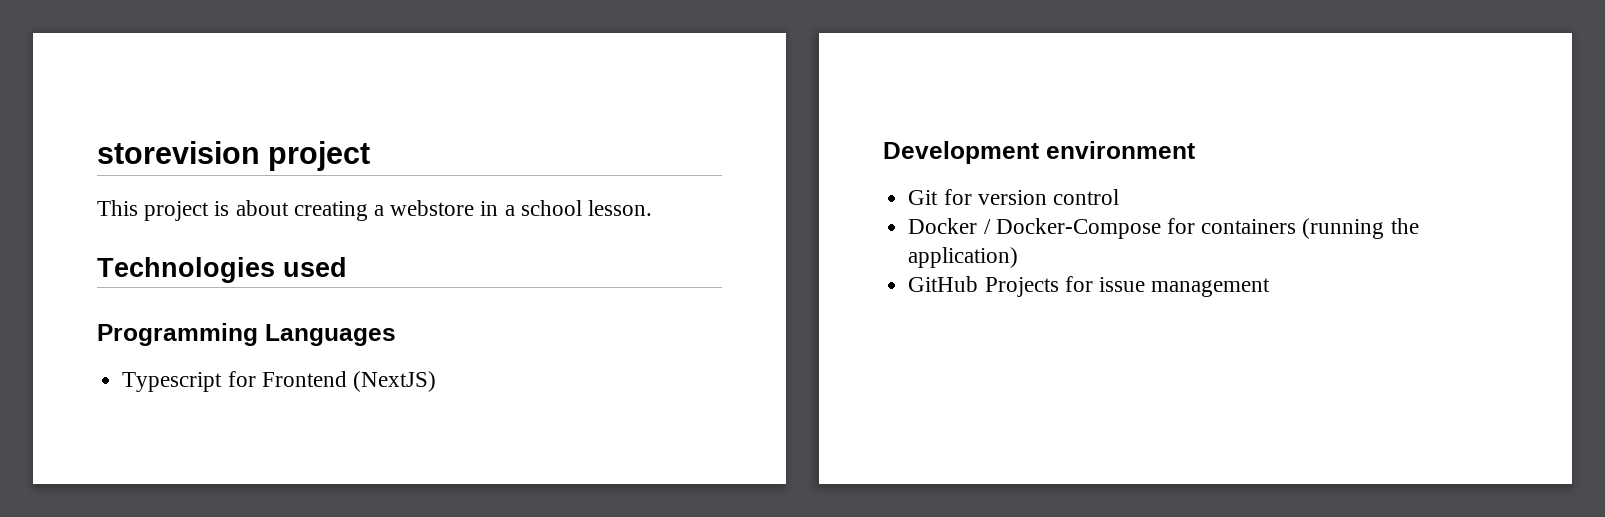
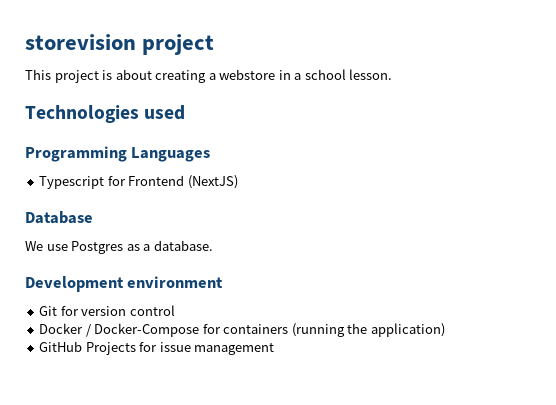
(436, 381) none -> [25,211,93,224] [25,240,213,254] // Database // We use Postgres as a database.

